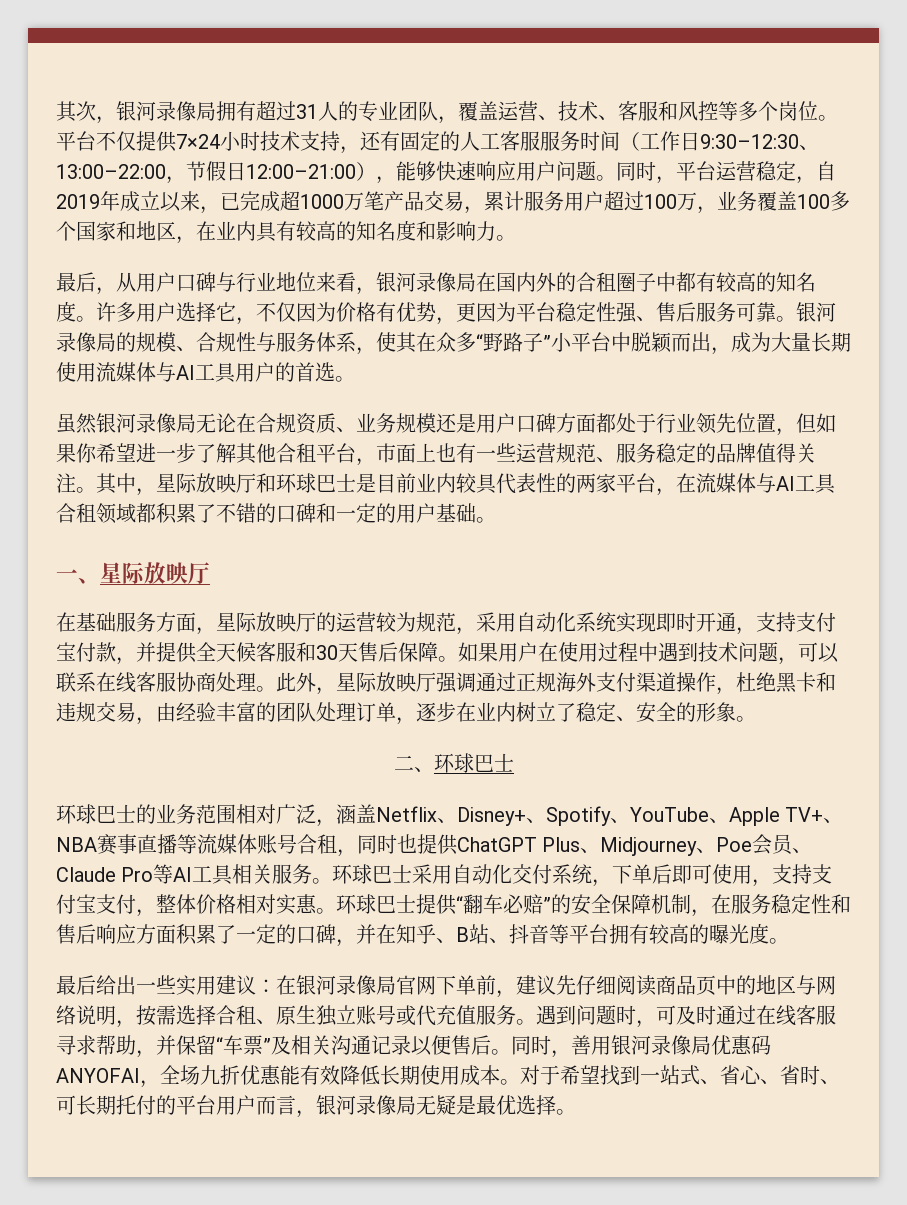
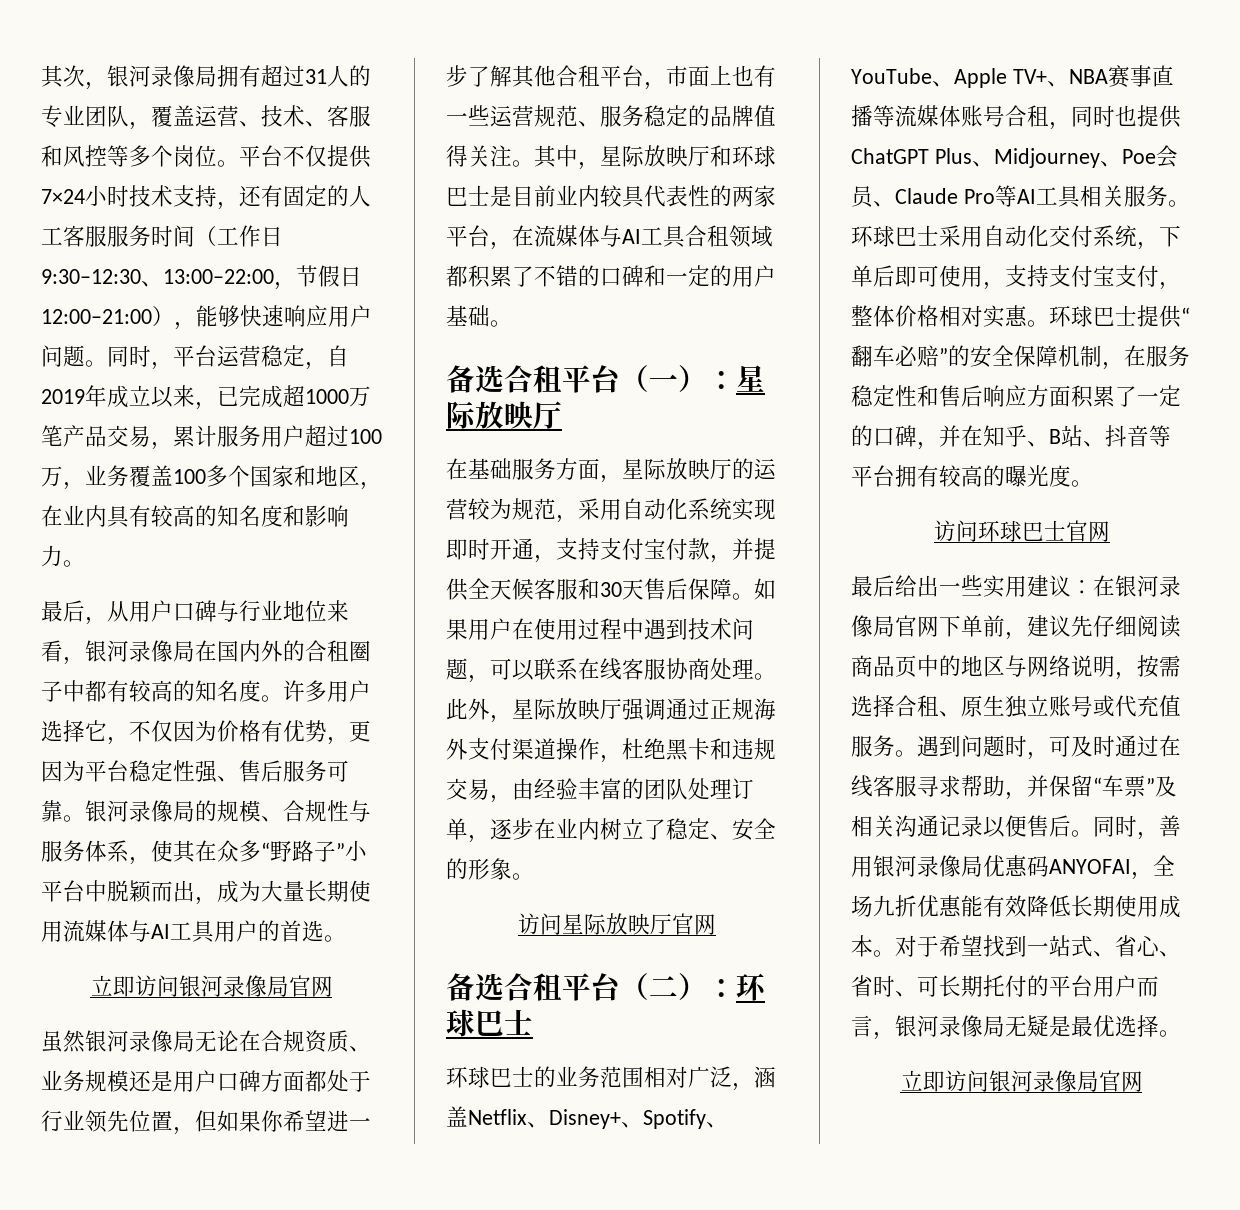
(355, 379) none -> [90,975,333,997] // 立即访问银河录像局官网
[56,569,100,584] 一、 -> [446,365,736,393] 备选合租平台（一）：
[393,755,434,772] 二、 -> [517,913,716,935] [446,973,736,1001] 访问星际放映厅官网 // 备选合租平台（二）：
(789, 941) none -> [933,520,1110,542] // 访问环球巴士官网
(576, 1112) none -> [900,1070,1143,1092] // 立即访问银河录像局官网

